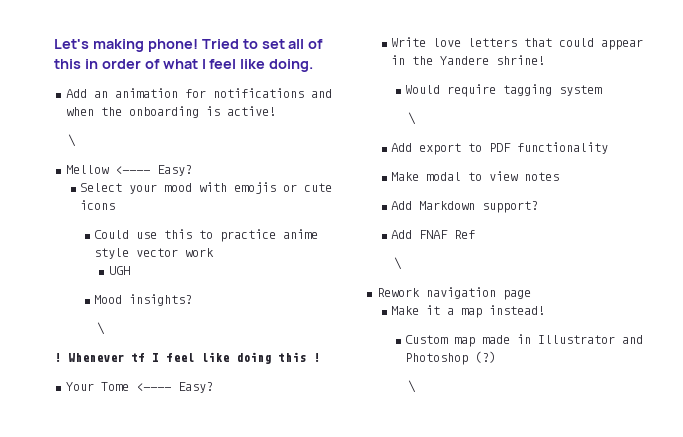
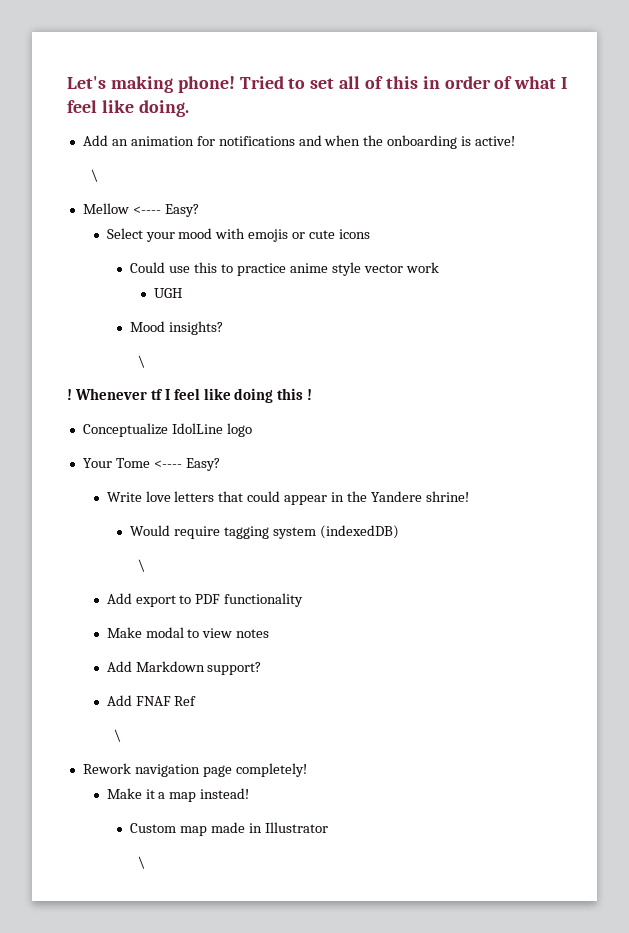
(320, 357) none -> [82,423,252,437] // Conceptualize IdolLine logo
(603, 90) none -> [319,525,399,539] (indexedDB)
(531, 295) none -> [235,763,307,777] completely!
[622,335,644,344] [405,351,497,365] and Photoshop (?) -> (328, 827) none

